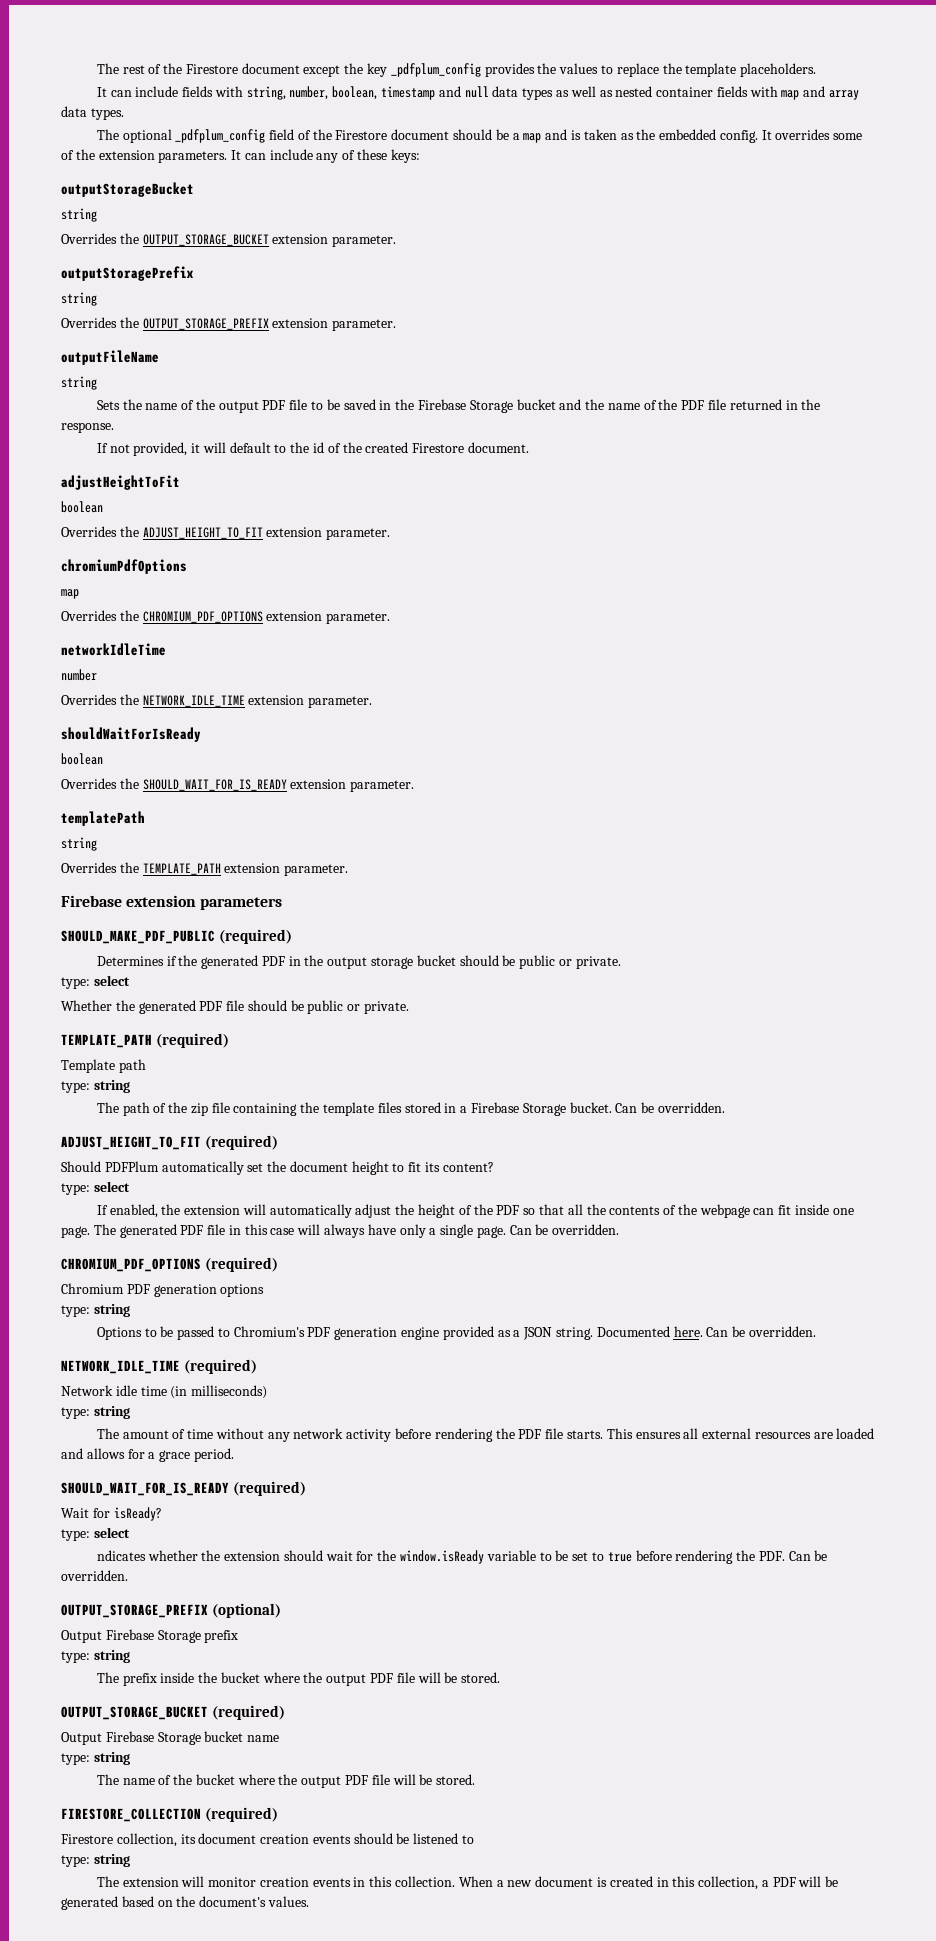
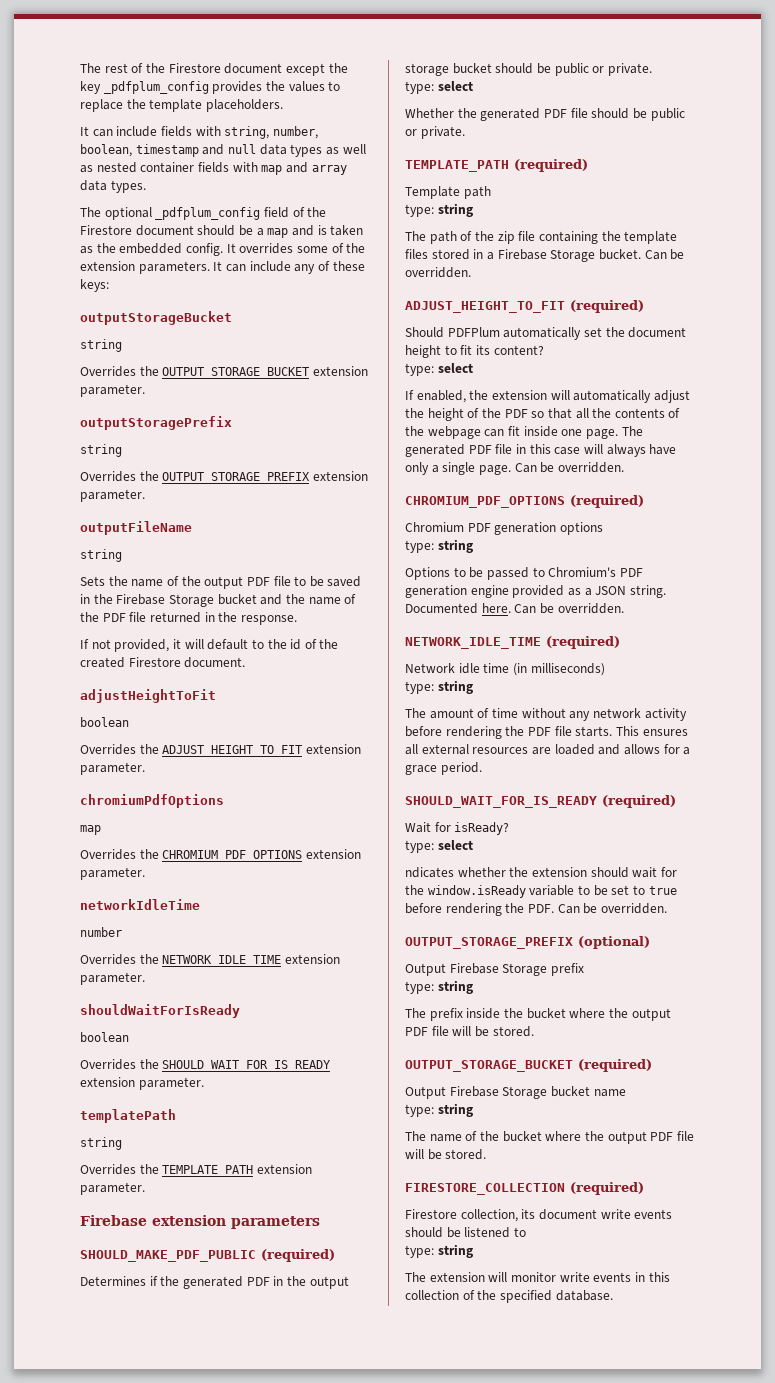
[260,1834,310,1844] creation -> [600,1209,631,1219] write
[259,1877,309,1887] creation -> [559,1272,590,1282] write
[395,1876,839,1890] [61,1896,309,1910] collection. When a new document is created in this collection, a PDF will be generated based on the document's values. -> [405,1290,613,1303] collection of the specified database.

